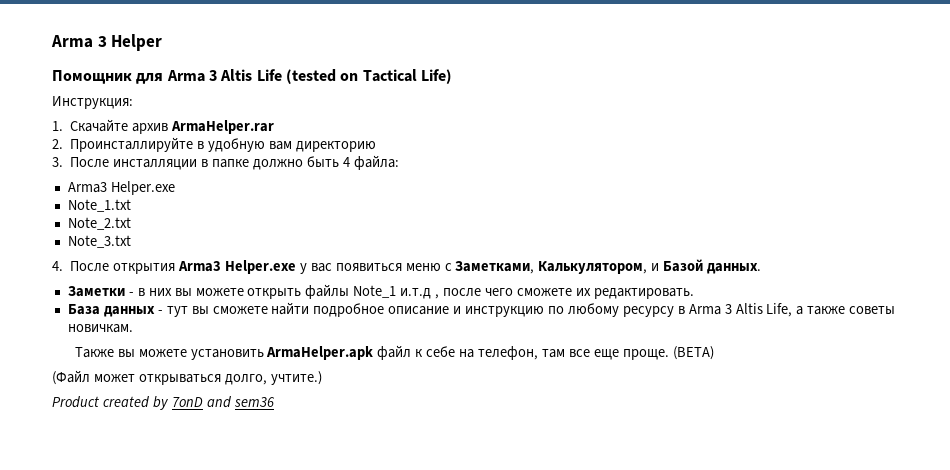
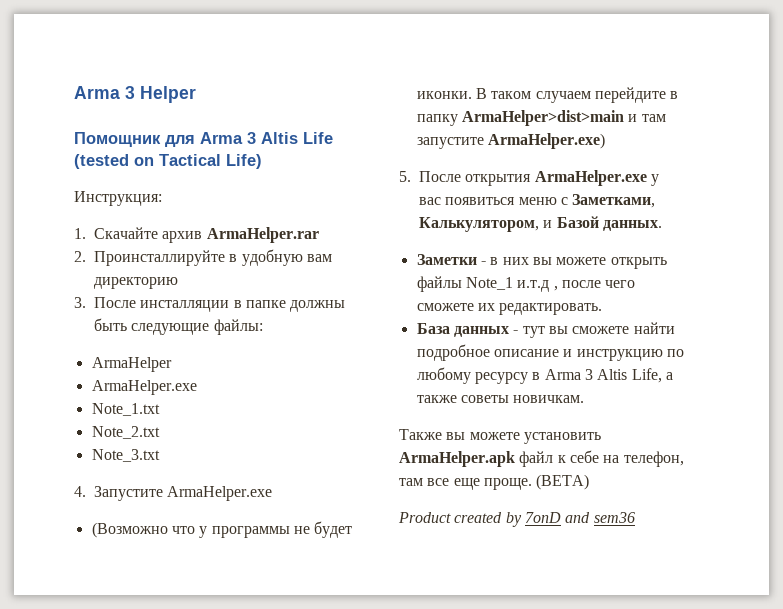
[252,155,399,170] [67,181,175,195] [67,199,131,212] [67,217,131,230] [67,235,131,248] [52,260,296,274] должно быть 4 файла: // Arma3 Helper.exe // Note_1.txt // Note_2.txt // Note_3.txt // 4. После открытия Arma3 Helper.exe -> [290,300,346,312] [94,318,263,335] [91,357,172,372] [91,380,197,395] [91,403,160,416] [91,426,160,439] [91,449,160,462] [74,486,273,501] [91,521,353,538] [416,87,679,103] [416,110,666,126] [416,133,605,149] [399,170,647,186] должны быть следующие файлы: // ArmaHelper // ArmaHelper.exe // Note_1.txt // Note_2.txt // Note_3.txt // 4. Запустите ArmaHelper.exe // (Возможно что у программы не будет иконки. В таком случаем перейдите в папку ArmaHelper>dist>main и там запустите ArmaHelper.exe) // 5. После открытия ArmaHelper.exe
[52,370,322,385] // (Файл может открываться долго, учтите.) -> (590, 482) none

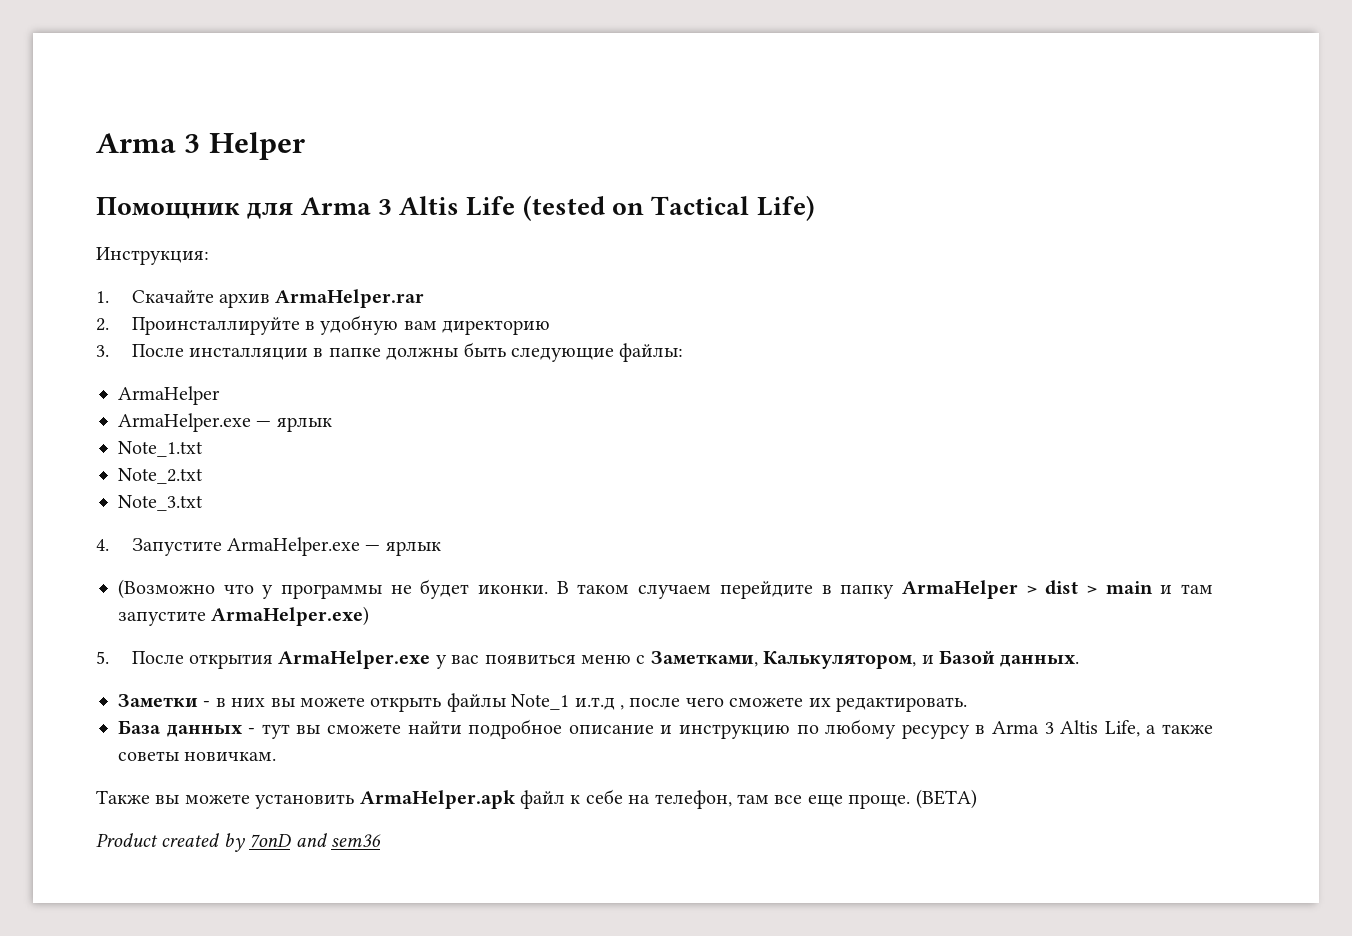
(197, 387) none -> [256,417,332,432] — ярлык
(273, 493) none -> [365,541,441,556] — ярлык
[461,110,624,126] ArmaHelper>dist>main -> [901,580,1153,599] ArmaHelper > dist > main

